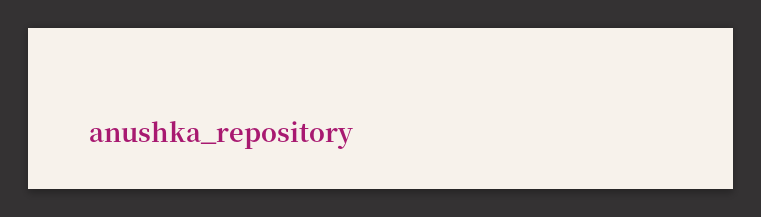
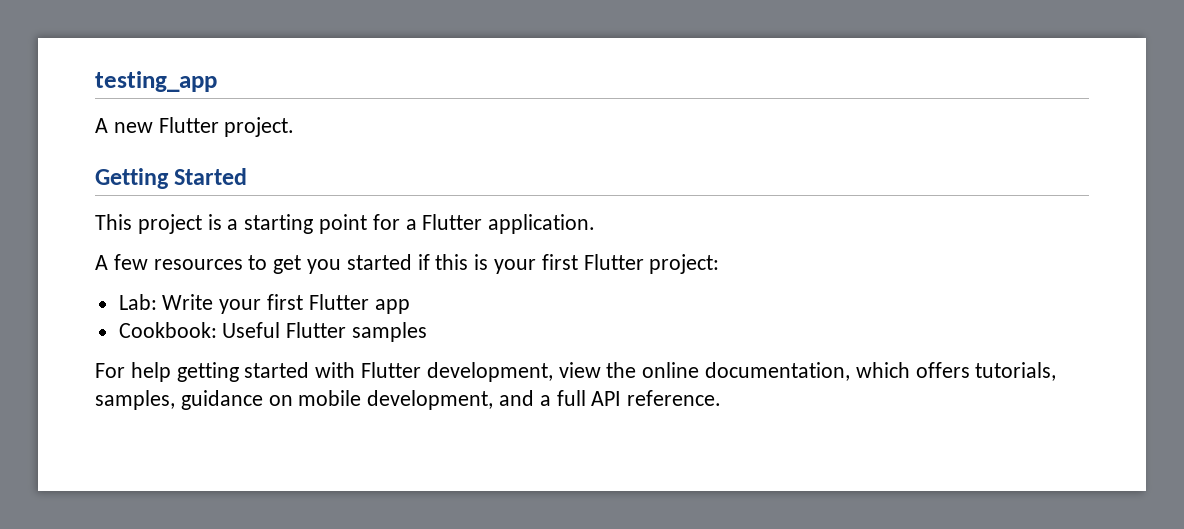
[89,121,353,149] anushka_repository -> [95,71,217,92] [95,117,295,137] [95,168,248,189] [95,214,596,234] [95,254,720,274] [118,294,410,314] [118,322,428,342] [95,362,1057,382] [95,390,722,410] testing_app // A new Flutter project. // Getting Started // This project is a starting point for a Flutter application. // A few resources to get you started if this is your first Flutter project: // Lab: Write your first Flutter app // Cookbook: Useful Flutter samples // For help getting started with Flutter development, view the online documentation, which offers tutorials, samples, guidance on mobile development, and a full API reference.

